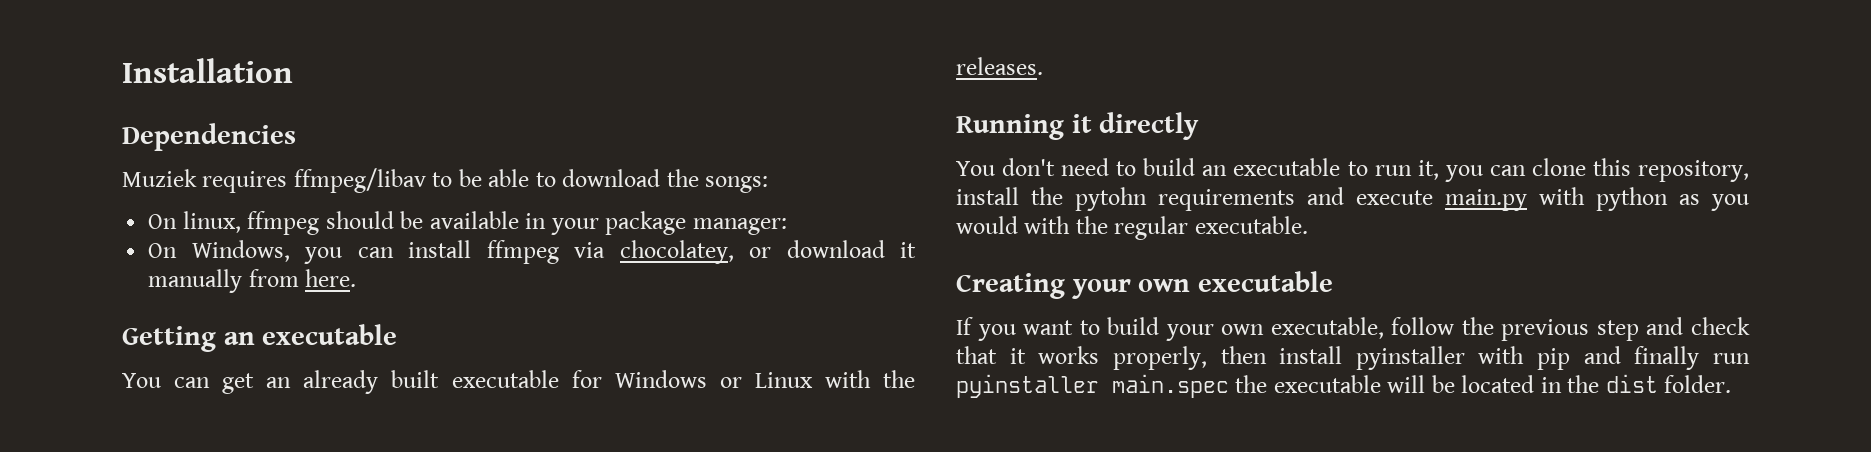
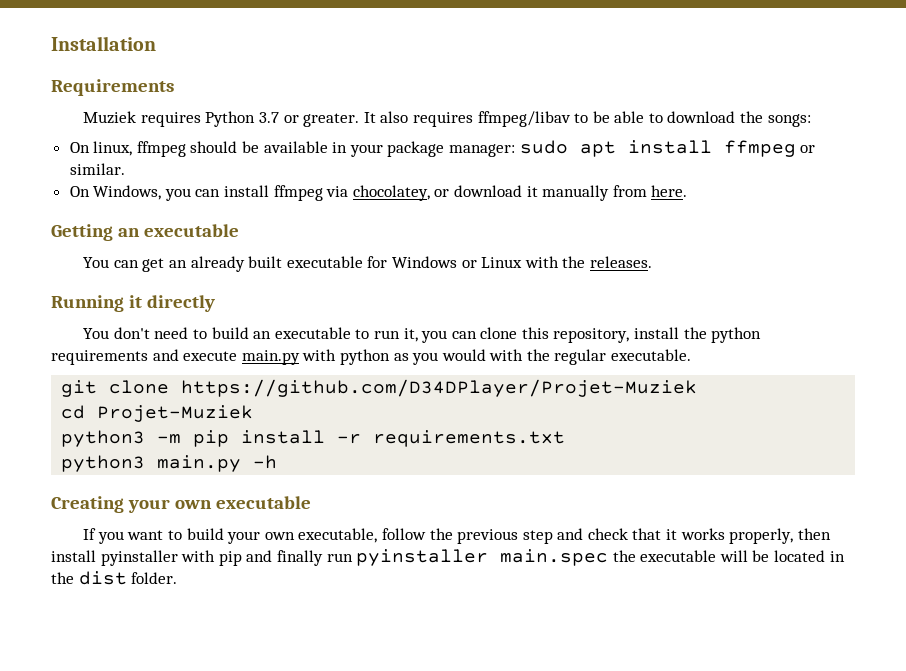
[122,123,296,151] Dependencies -> [51,79,174,96] Requirements
(288, 182) none -> [205,111,473,127] Python 3.7 or greater. It also requires
(787, 226) none -> [519,140,816,157] [69,163,125,175] sudo apt install ffmpeg or similar.
[1075,187,1147,211] pytohn -> [711,327,762,343] python
(1308, 225) none -> [61,379,698,397] [61,405,254,422] [61,430,566,447] [61,455,278,472] // git clone https://github.com/D34DPlayer/Projet-Muziek // cd Projet-Muziek // python3 -m pip install -r requirements.txt // python3 main.py -h

